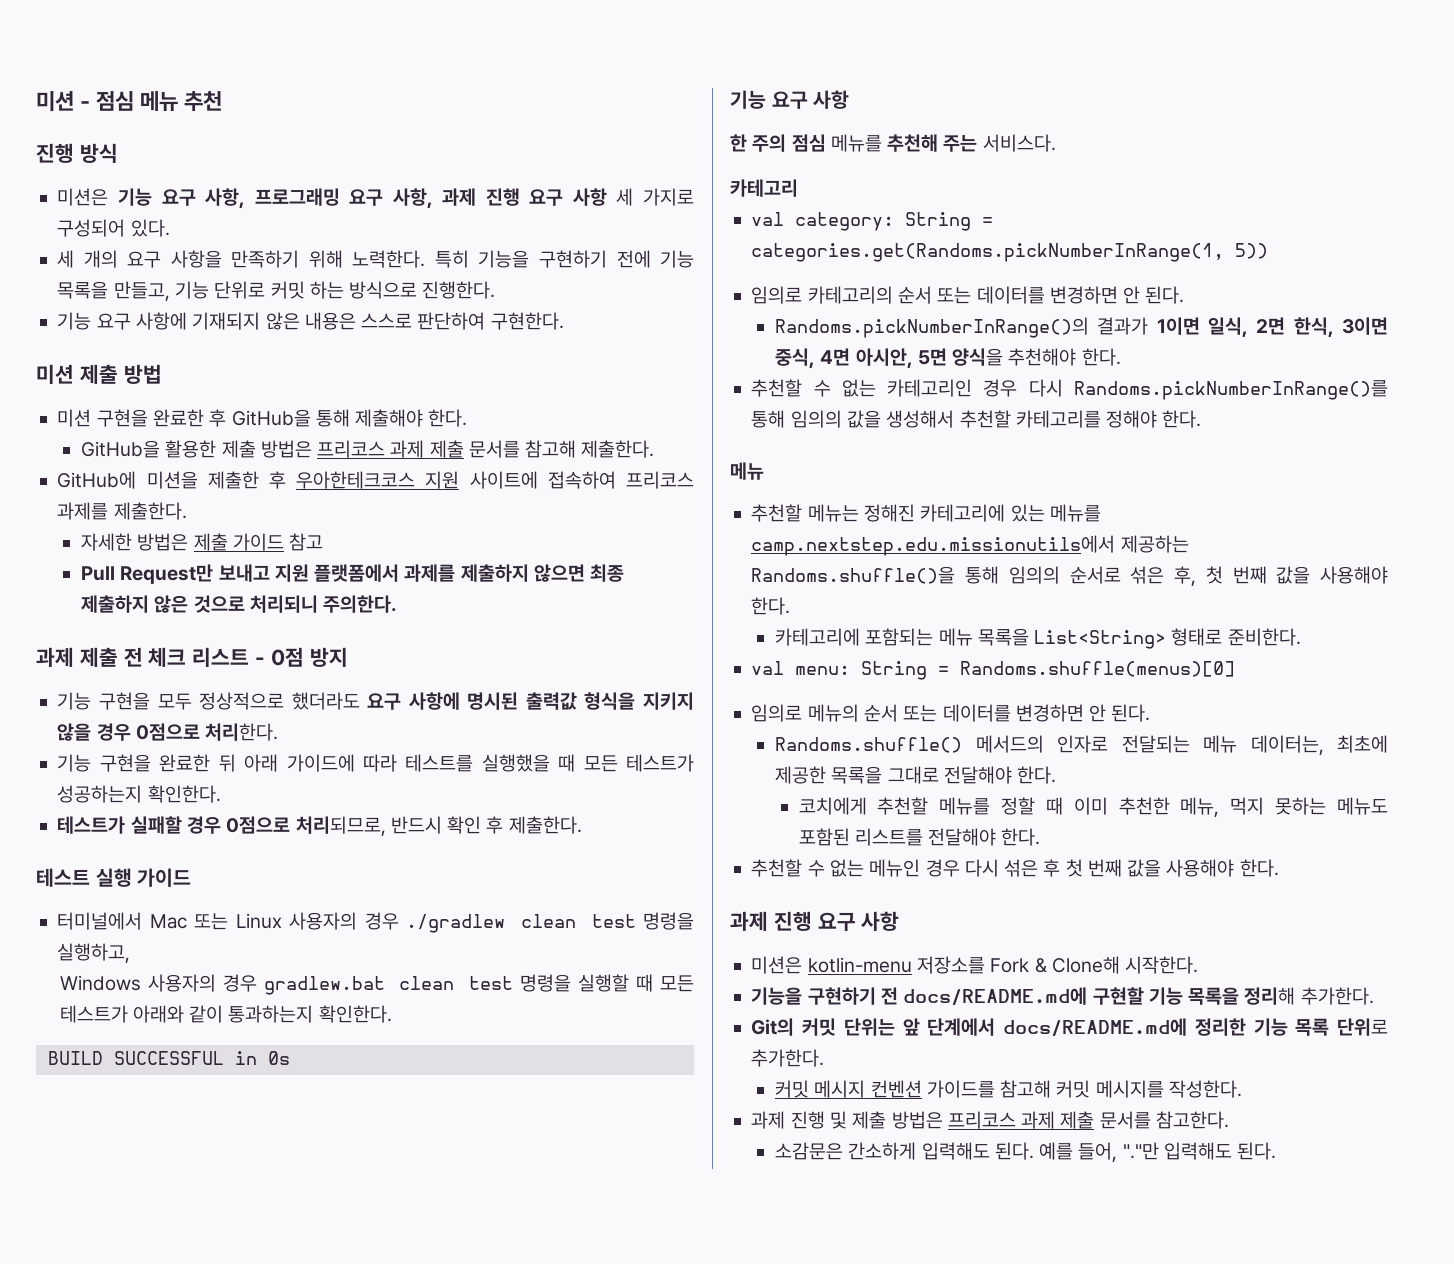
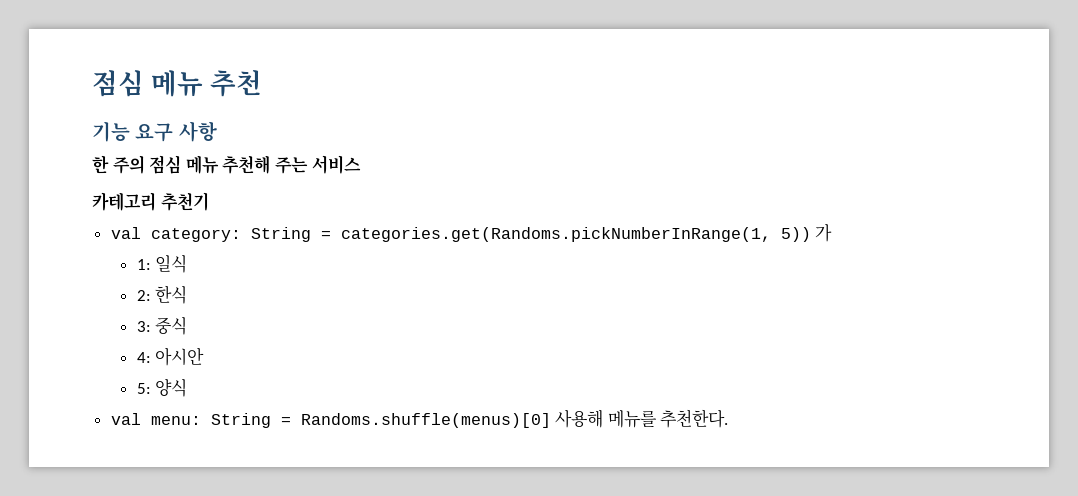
[36,91,91,112] 미션 - -> (92, 83) none
[36,143,118,163] [57,188,694,209] [57,219,170,237] [57,250,694,268] [57,281,496,301] [57,312,564,330] [36,364,162,384] [57,409,468,427] [81,440,655,458] [57,471,695,489] [57,502,187,520] [81,533,324,551] [81,564,625,584] [81,595,398,613] [36,647,348,667] [57,692,694,710] [57,723,279,741] [57,754,694,772] [57,785,221,803] [57,816,582,836] [36,868,192,887] [57,912,694,933] [57,943,131,963] [59,974,694,995] [59,1005,392,1023] [47,1051,290,1065] // 진행 방식 // 미션은 기능 요구 사항, 프로그래밍 요구 사항, 과제 진행 요구 사항 세 가지로 구성되어 있다. // 세 개의 요구 사항을 만족하기 위해 노력한다. 특히 기능을 구현하기 전에 기능 목록을 만들고, 기능 단위로 커밋 하는 방식으로 진행한다. // 기능 요구 사항에 기재되지 않은 내용은 스스로 판단하여 구현한다. // 미션 제출 방법 // 미션 구현을 완료한 후 GitHub을 통해 제출해야 한다. // GitHub을 활용한 제출 방법은 프리코스 과제 제출 문서를 참고해 제출한다. // GitHub에 미션을 제출한 후 우아한테크코스 지원 사이트에 접속하여 프리코스 과제를 제출한다. // 자세한 방법은 제출 가이드 참고 // Pull Request만 보내고 지원 플랫폼에서 과제를 제출하지 않으면 최종 제출하지 않은 것으로 처리되니 주의한다. // 과제 제출 전 체크 리스트 - 0점 방지 // 기능 구현을 모두 정상적으로 했더라도 요구 사항에 명시된 출력값 형식을 지키지 않을 경우 0점으로 처리한다. // 기능 구현을 완료한 뒤 아래 가이드에 따라 테스트를 실행했을 때 모든 테스트가 성공하는지 확인한다. // 테스트가 실패할 경우 0점으로 처리되므로, 반드시 확인 후 제출한다. // 테스트 실행 가이드 // 터미널에서 Mac 또는 Linux 사용자의 경우 ./gradlew clean test 명령을 실행하고, // Windows 사용자의 경우 gradlew.bat clean test 명령을 실행할 때 모든 테스트가 아래와 같이 통과하는지 확인한다. // BUILD SUCCESSFUL in 0s -> (263, 83) none
[830,134,882,152] 메뉴를 -> [185,155,219,174] 메뉴
[982,134,1056,152] 서비스다. -> [311,155,361,174] 서비스
(798, 188) none -> [160,192,209,211] 추천기
[751,286,1185,304] [775,317,1388,338] [775,348,1121,369] [751,379,1388,400] [751,410,1202,428] [730,462,764,480] [751,504,1101,522] [751,535,1189,556] [751,566,1388,586] [751,597,791,615] [775,628,1301,649] // 임의로 카테고리의 순서 또는 데이터를 변경하면 안 된다. // Randoms.pickNumberInRange()의 결과가 1이면 일식, 2면 한식, 3이면 중식, 4면 아시안, 5면 양식을 추천해야 한다. // 추천할 수 없는 카테고리인 경우 다시 Randoms.pickNumberInRange()를 통해 임의의 값을 생성해서 추천할 카테고리를 정해야 한다. // 메뉴 // 추천할 메뉴는 정해진 카테고리에 있는 메뉴를 camp.nextstep.edu.missionutils에서 제공하는 Randoms.shuffle()을 통해 임의의 순서로 섞은 후, 첫 번째 값을 사용해야 한다. // 카테고리에 포함되는 메뉴 목록을 List<String> 형태로 준비한다. -> [815,224,833,242] [136,255,188,273] [136,285,188,304] [136,317,188,335] [136,347,205,366] [136,379,188,397] 가 // 1: 일식 // 2: 한식 // 3: 중식 // 4: 아시안 // 5: 양식
[751,704,1151,722] [775,735,1388,755] [775,766,1057,784] [798,797,1388,817] [798,828,1041,846] [751,859,1279,877] [730,911,900,931] [751,956,1199,974] [751,987,1374,1005] [751,1018,1388,1036] [751,1049,825,1067] [775,1080,1242,1098] [751,1111,1229,1129] [775,1142,1277,1162] // 임의로 메뉴의 순서 또는 데이터를 변경하면 안 된다. // Randoms.shuffle() 메서드의 인자로 전달되는 메뉴 데이터는, 최초에 제공한 목록을 그대로 전달해야 한다. // 코치에게 추천할 메뉴를 정할 때 이미 추천한 메뉴, 먹지 못하는 메뉴도 포함된 리스트를 전달해야 한다. // 추천할 수 없는 메뉴인 경우 다시 섞은 후 첫 번째 값을 사용해야 한다. // 과제 진행 요구 사항 // 미션은 kotlin-menu 저장소를 Fork & Clone해 시작한다. // 기능을 구현하기 전 docs/README.md에 구현할 기능 목록을 정리해 추가한다. // Git의 커밋 단위는 앞 단계에서 docs/README.md에 정리한 기능 목록 단위로 추가한다. // 커밋 메시지 컨벤션 가이드를 참고해 커밋 메시지를 작성한다. // 과제 진행 및 제출 방법은 프리코스 과제 제출 문서를 참고한다. // 소감문은 간소하게 입력해도 된다. 예를 들어, "."만 입력해도 된다. -> [555,409,729,428] 사용해 메뉴를 추천한다.

